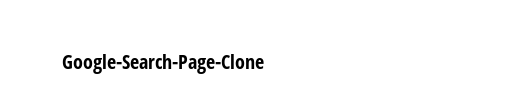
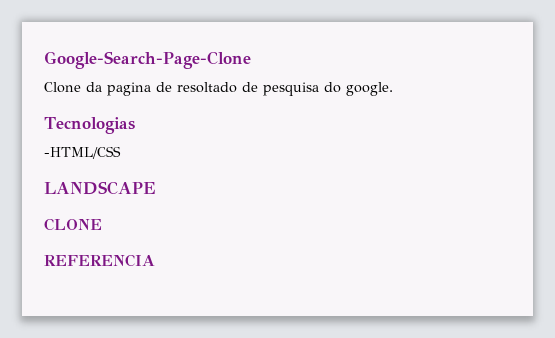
(264, 64) none -> [44,82,393,96] [44,117,135,134] [44,146,121,159] [44,181,155,195] [44,218,102,231] [44,254,155,267] // Clone da pagina de resoltado de pesquisa do google. // Tecnologias // -HTML/CSS // LANDSCAPE // CLONE // REFERENCIA

